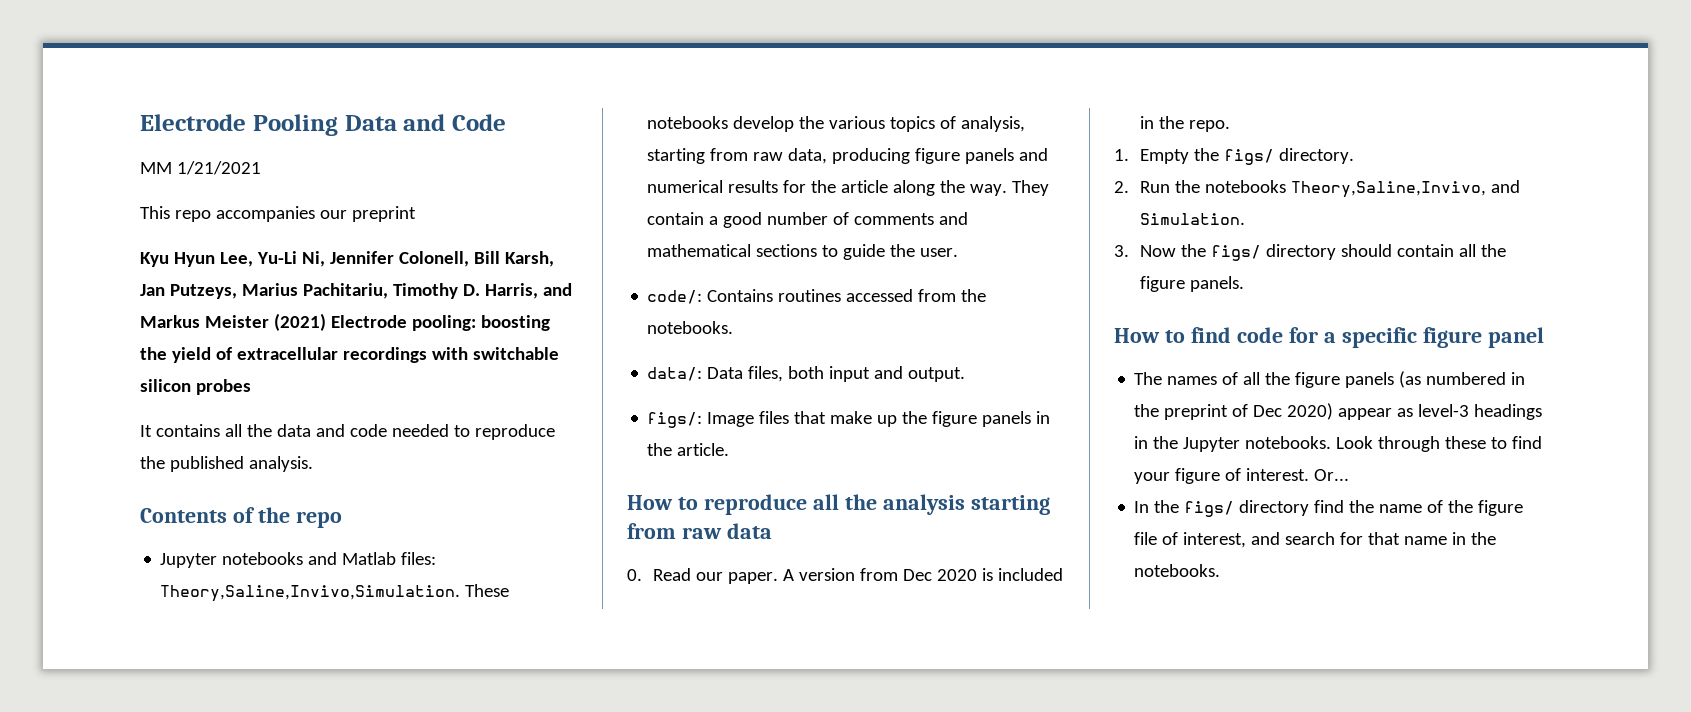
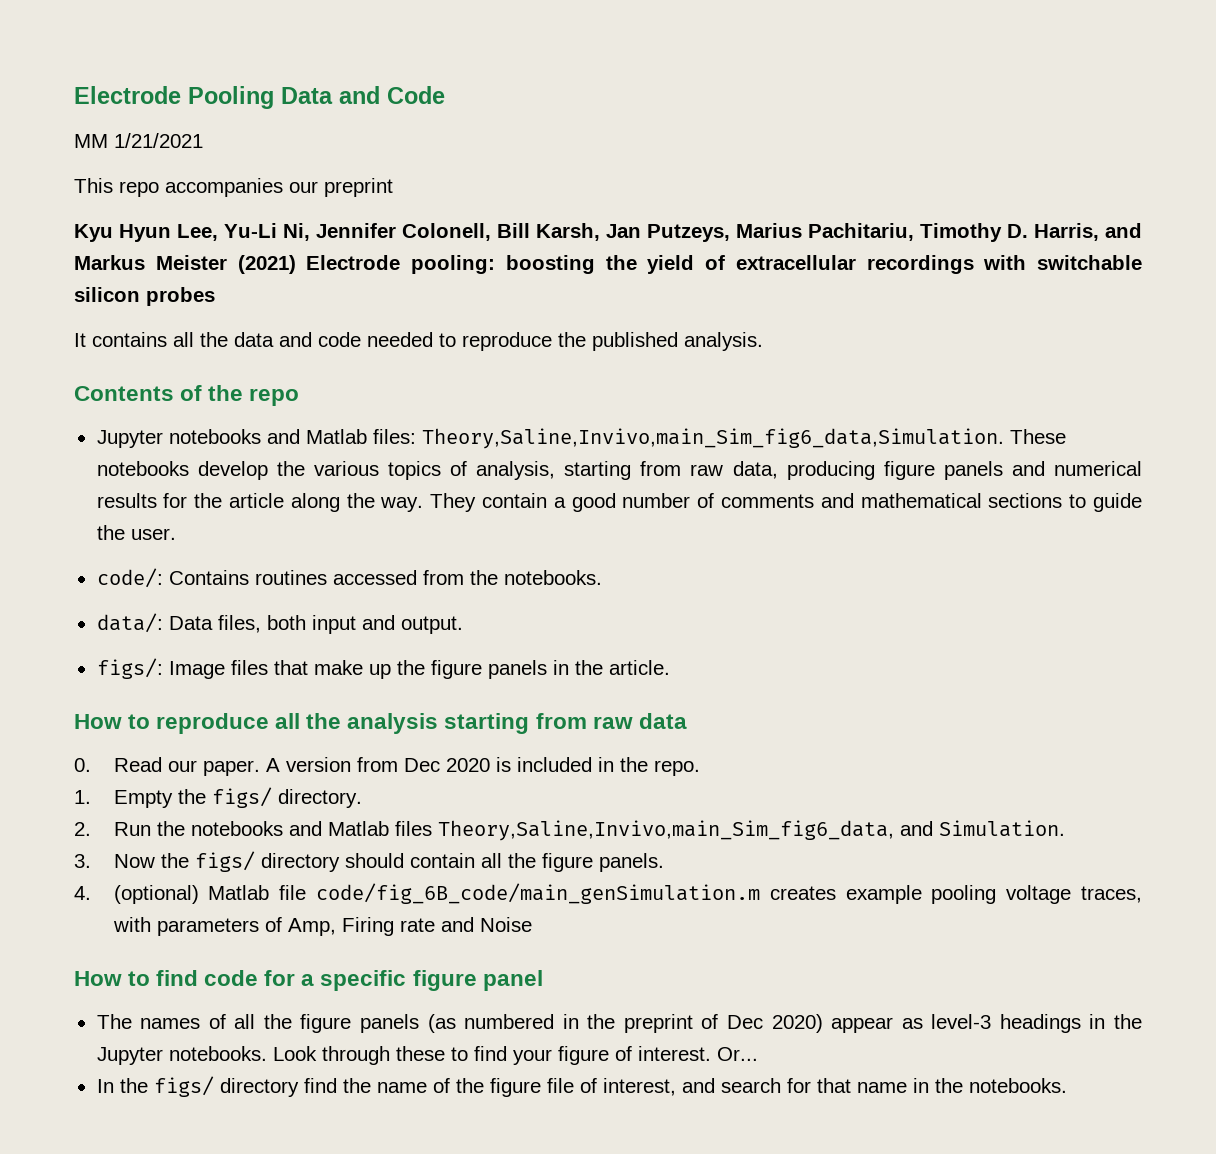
[160,585,461,602] Theory,Saline,Invivo,Simulation. -> [421,428,1004,449] Theory,Saline,Invivo,main_Sim_fig6_data,Simulation.
[1291,181,1487,198] Theory,Saline,Invivo, -> [288,820,894,841] and Matlab files Theory,Saline,Invivo,main_Sim_fig6_data,
(1245, 284) none -> [74,883,1142,904] [112,917,532,936] // 4. (optional) Matlab file code/fig_6B_code/main_genSimulation.m creates example pooling voltage traces, with parameters of Amp, Firing rate and Noise

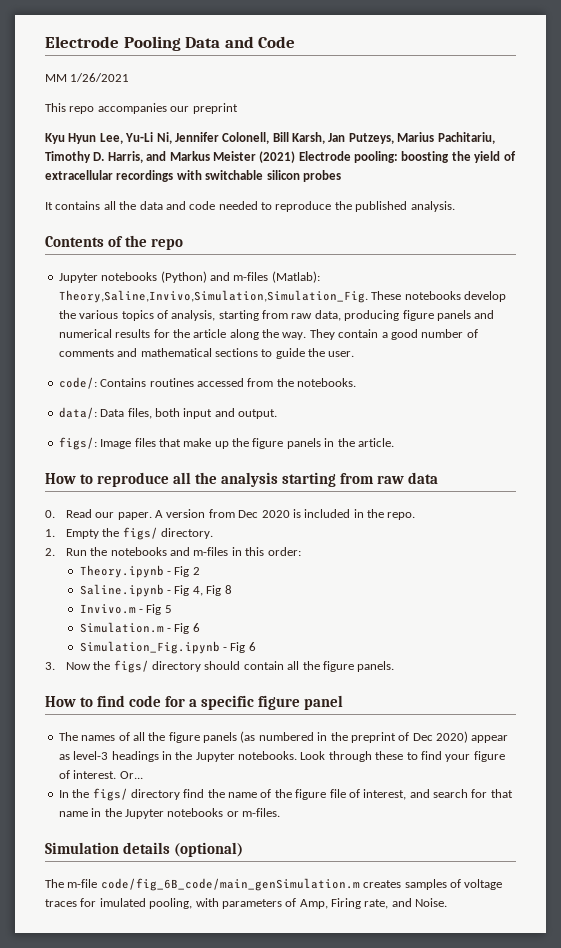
[114,133,203,148] 1/21/2021 -> [70,73,130,82] 1/26/2021
[266,428,1004,449] and Matlab files: Theory,Saline,Invivo,main_Sim_fig6_data,Simulation. -> [160,271,320,283] [58,290,368,303] (Python) and m-files (Matlab): Theory,Saline,Invivo,Simulation,Simulation_Fig.
[327,820,1065,841] Matlab files Theory,Saline,Invivo,main_Sim_fig6_data, and Simulation. -> [193,547,301,556] [79,565,200,578] [79,584,232,597] [79,604,172,615] [79,622,200,634] [79,641,256,654] m-files in this order: // Theory.ipynb - Fig 2 // Saline.ipynb - Fig 4, Fig 8 // Invivo.m - Fig 5 // Simulation.m - Fig 6 // Simulation_Fig.ipynb - Fig 6
[74,883,1142,904] [112,917,532,936] // 4. (optional) Matlab file code/fig_6B_code/main_genSimulation.m creates example pooling voltage traces, with parameters of Amp, Firing rate and Noise -> (395, 666) none
[968,1078,1067,1093] notebooks. -> [124,808,280,819] [45,842,244,857] [45,878,503,891] [45,898,448,909] Jupyter notebooks or m-files. // Simulation details (optional) // The m-file code/fig_6B_code/main_genSimulation.m creates samples of voltage traces for imulated pooling, with parameters of Amp, Firing rate, and Noise.

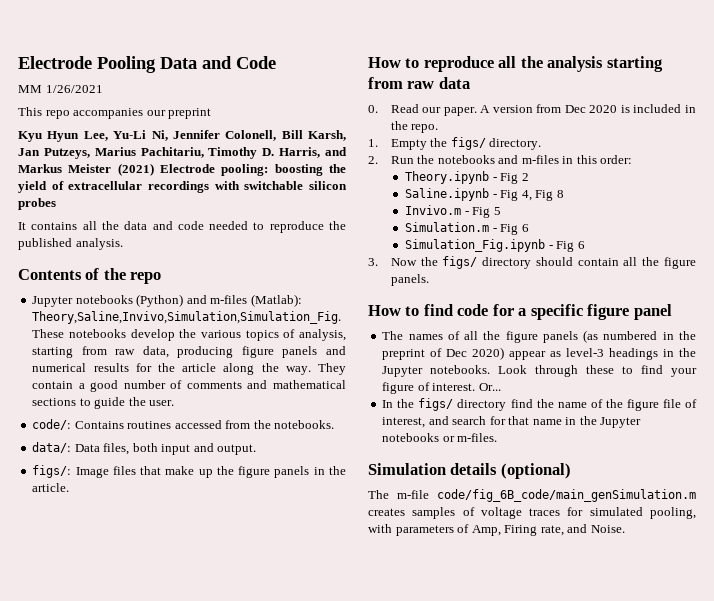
[99,898,146,907] imulated -> [589,507,643,516] simulated

